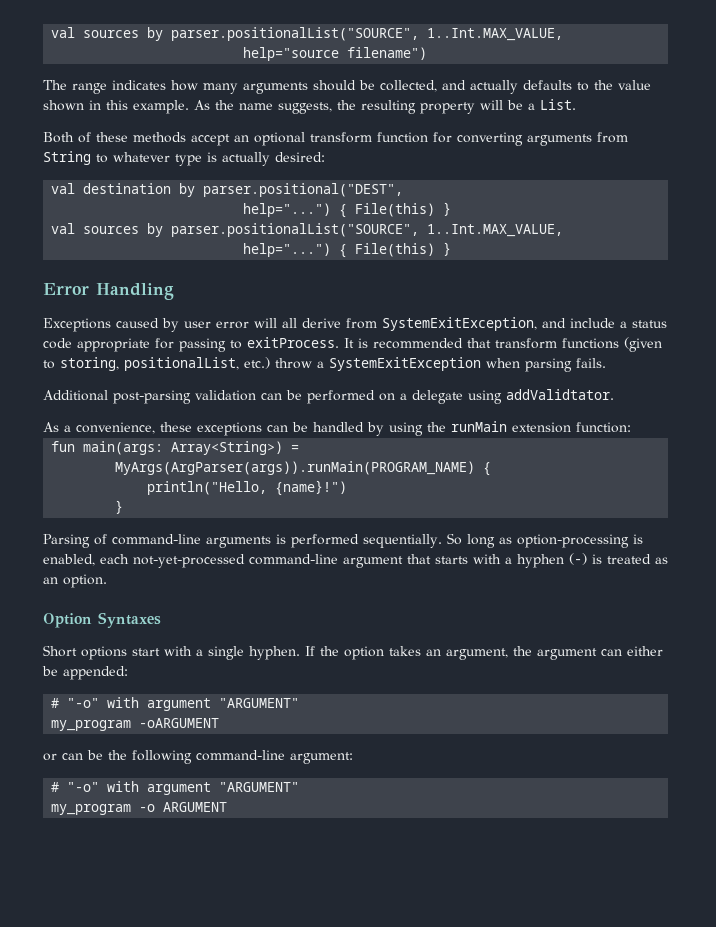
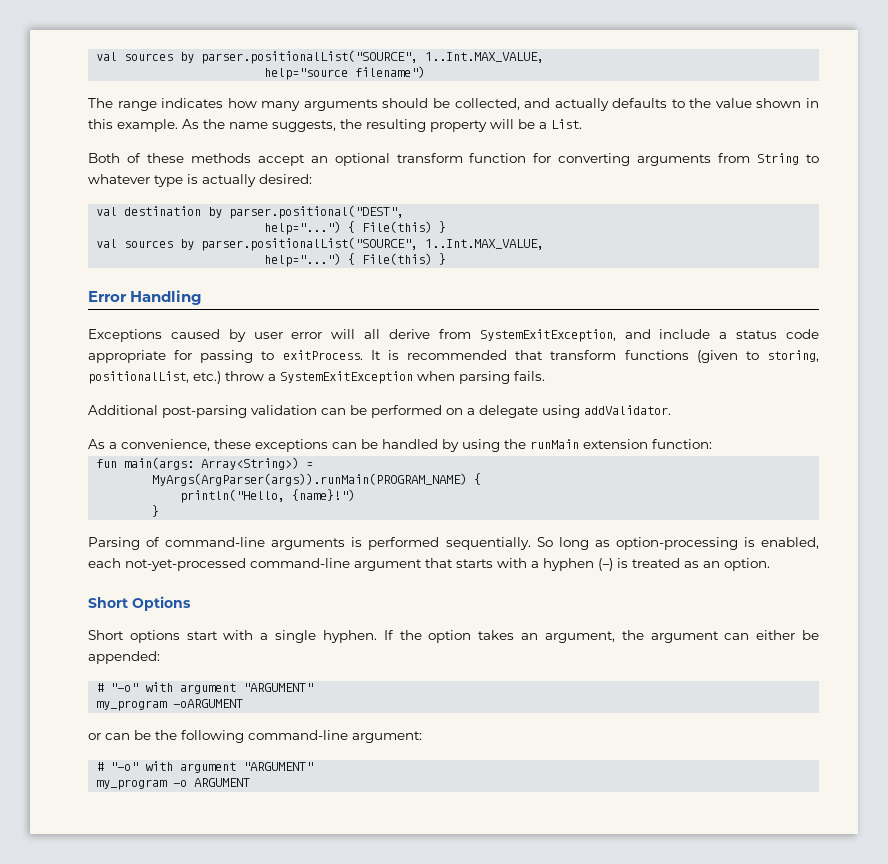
[506,389,614,400] addValidtator. -> [584,405,671,415] addValidator.
[43,612,161,628] Option Syntaxes -> [88,596,191,611] Short Options

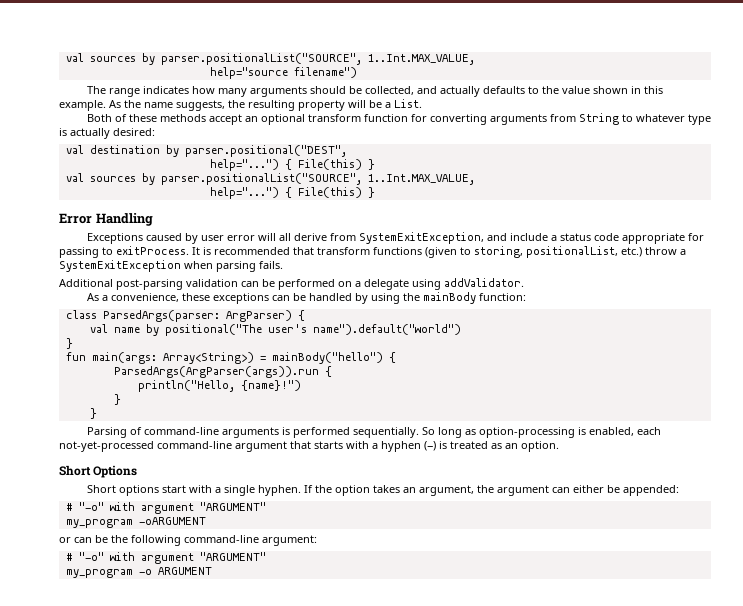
[530,439,648,449] runMain extension -> [422,292,476,304] mainBody
(712, 444) none -> [65,310,305,322] [89,324,461,336] [65,338,73,349] // class ParsedArgs(parser: ArgParser) { // val name by positional("The user's name").default("world") // }
[152,473,468,486] // MyArgs(ArgParser(args)).runMain(PROGRAM_NAME) -> [271,352,396,364] [113,366,319,378] mainBody("hello") { // ParsedArgs(ArgParser(args)).run
(160, 511) none -> [89,408,97,419] // }

